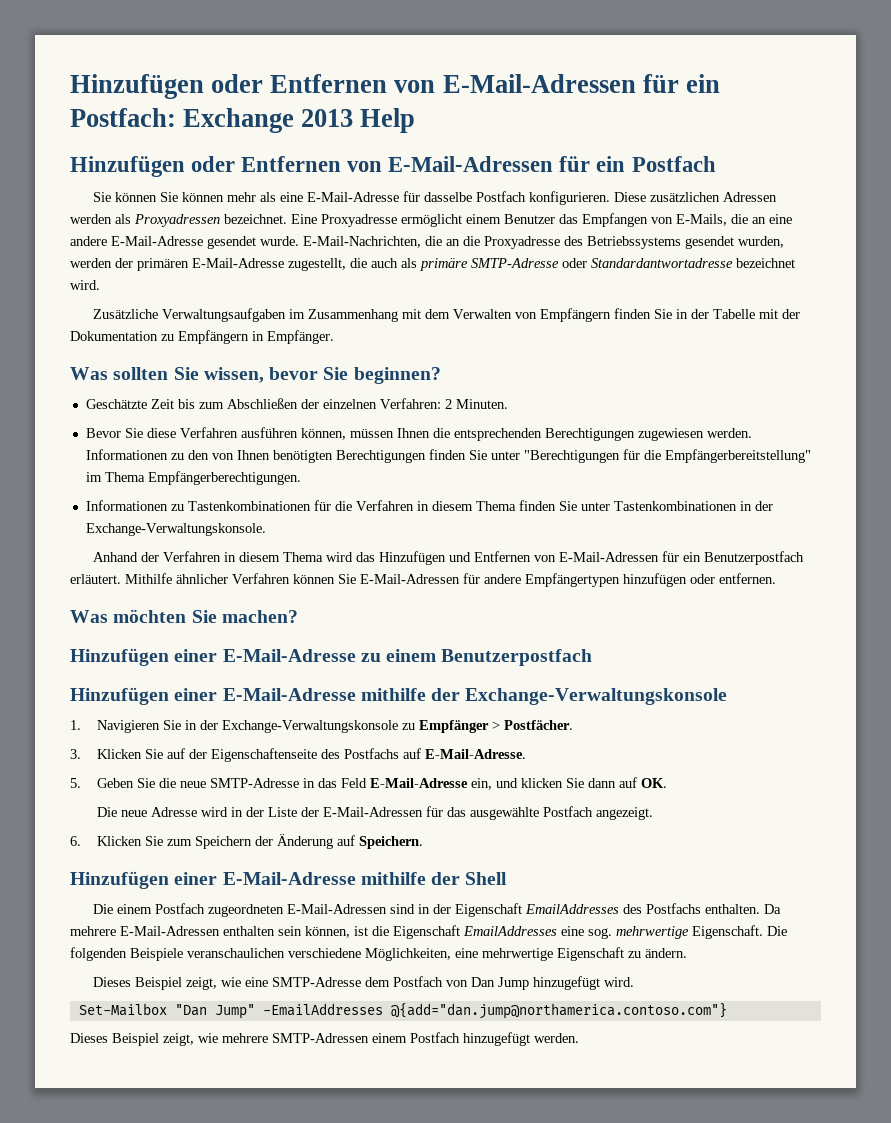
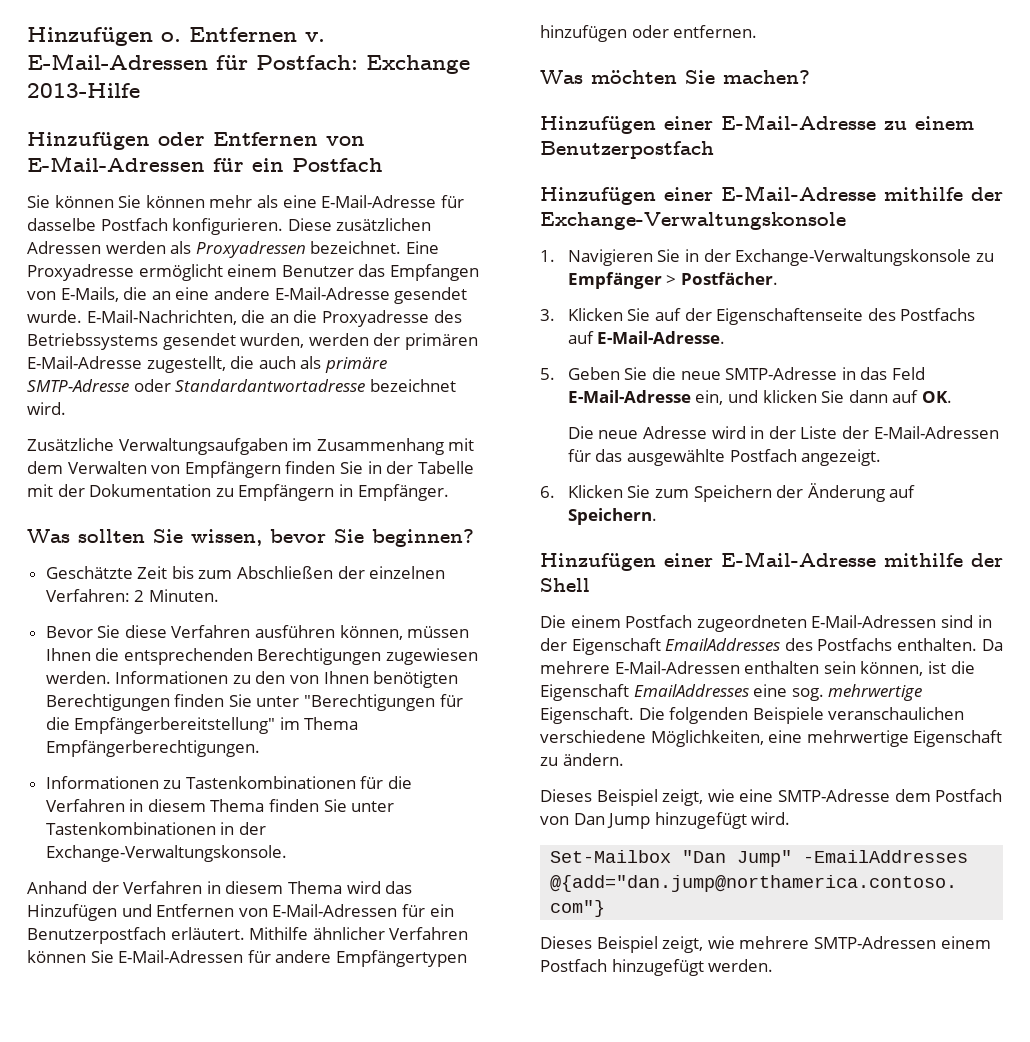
[70,74,720,99] Hinzufügen oder Entfernen von E-Mail-Adressen für ein -> [27,27,325,46] [27,53,248,70] Hinzufügen o. Entfernen v. E-Mail-Adressen für
[301,108,416,133] 2013 Help -> [27,83,140,98] 2013-Hilfe

